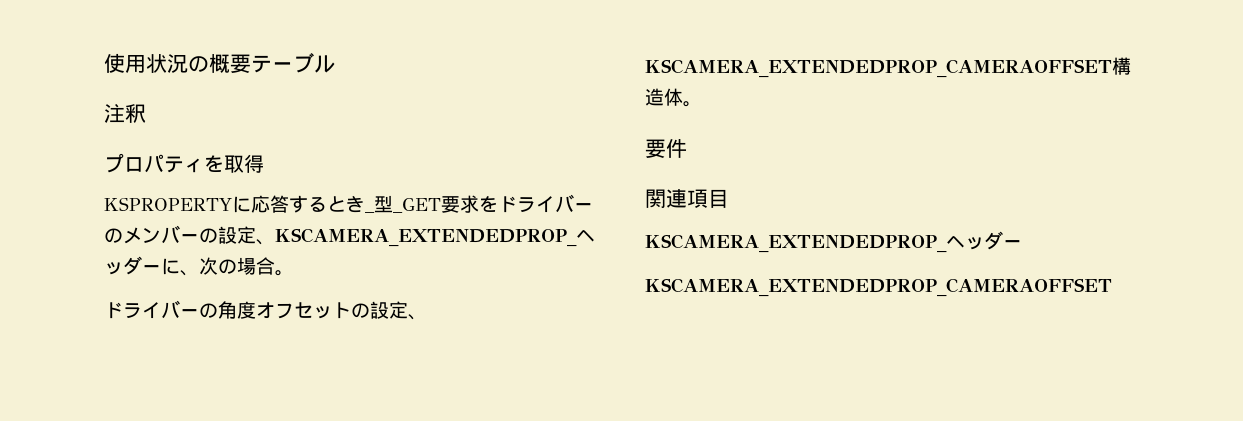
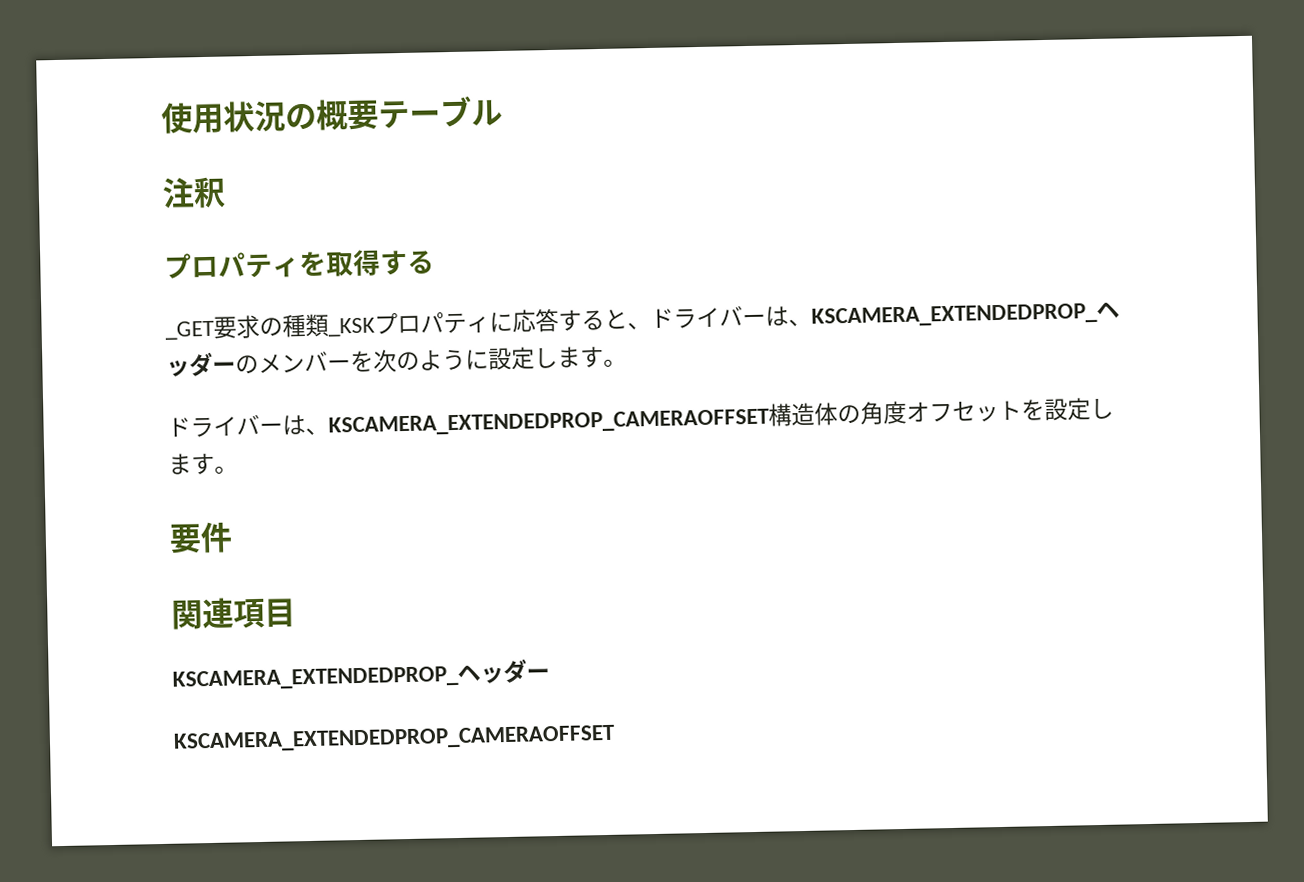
[104,194,593,213] [104,225,595,247] [104,256,275,276] // KSPROPERTYに応答するとき_型_GET要求をドライバーのメンバーの設定、KSCAMERA_EXTENDEDPROP_ヘッダーに、次の場合 -> [380,249,435,276] [165,301,1120,340] [166,345,604,377] する // _GET要求の種類_KSKプロパティに応答すると、ドライバーは、KSCAMERA_EXTENDEDPROP_ヘッダーのメンバーを次のように設定します
(199, 313) none -> [282,402,838,437] は、KSCAMERA_EXTENDEDPROP_CAMERAOFFSET構造体
[351,301,427,320] [645,57,1131,78] [645,88,683,106] の設定、KSCAMERA_EXTENDEDPROP_CAMERAOFFSET構造体 -> [1021,397,1114,422] [168,452,215,475] を設定します

